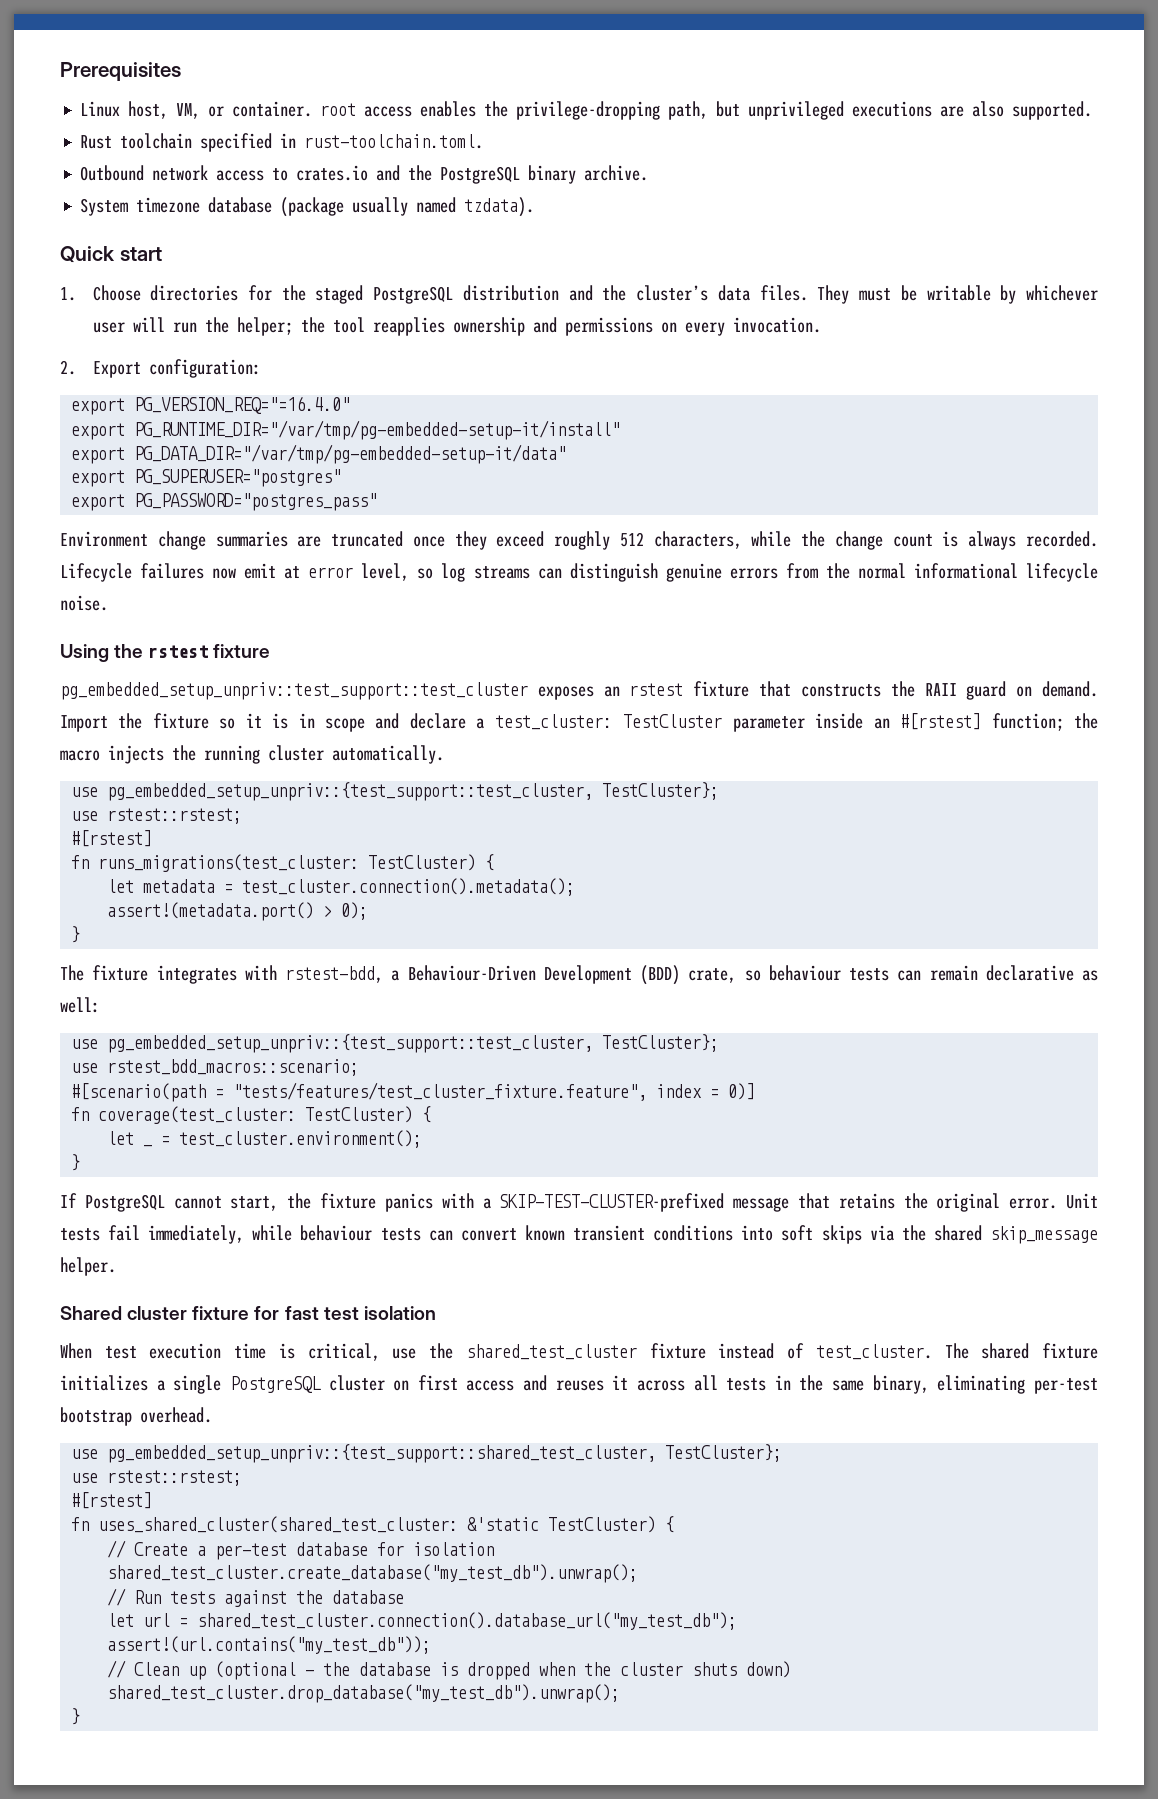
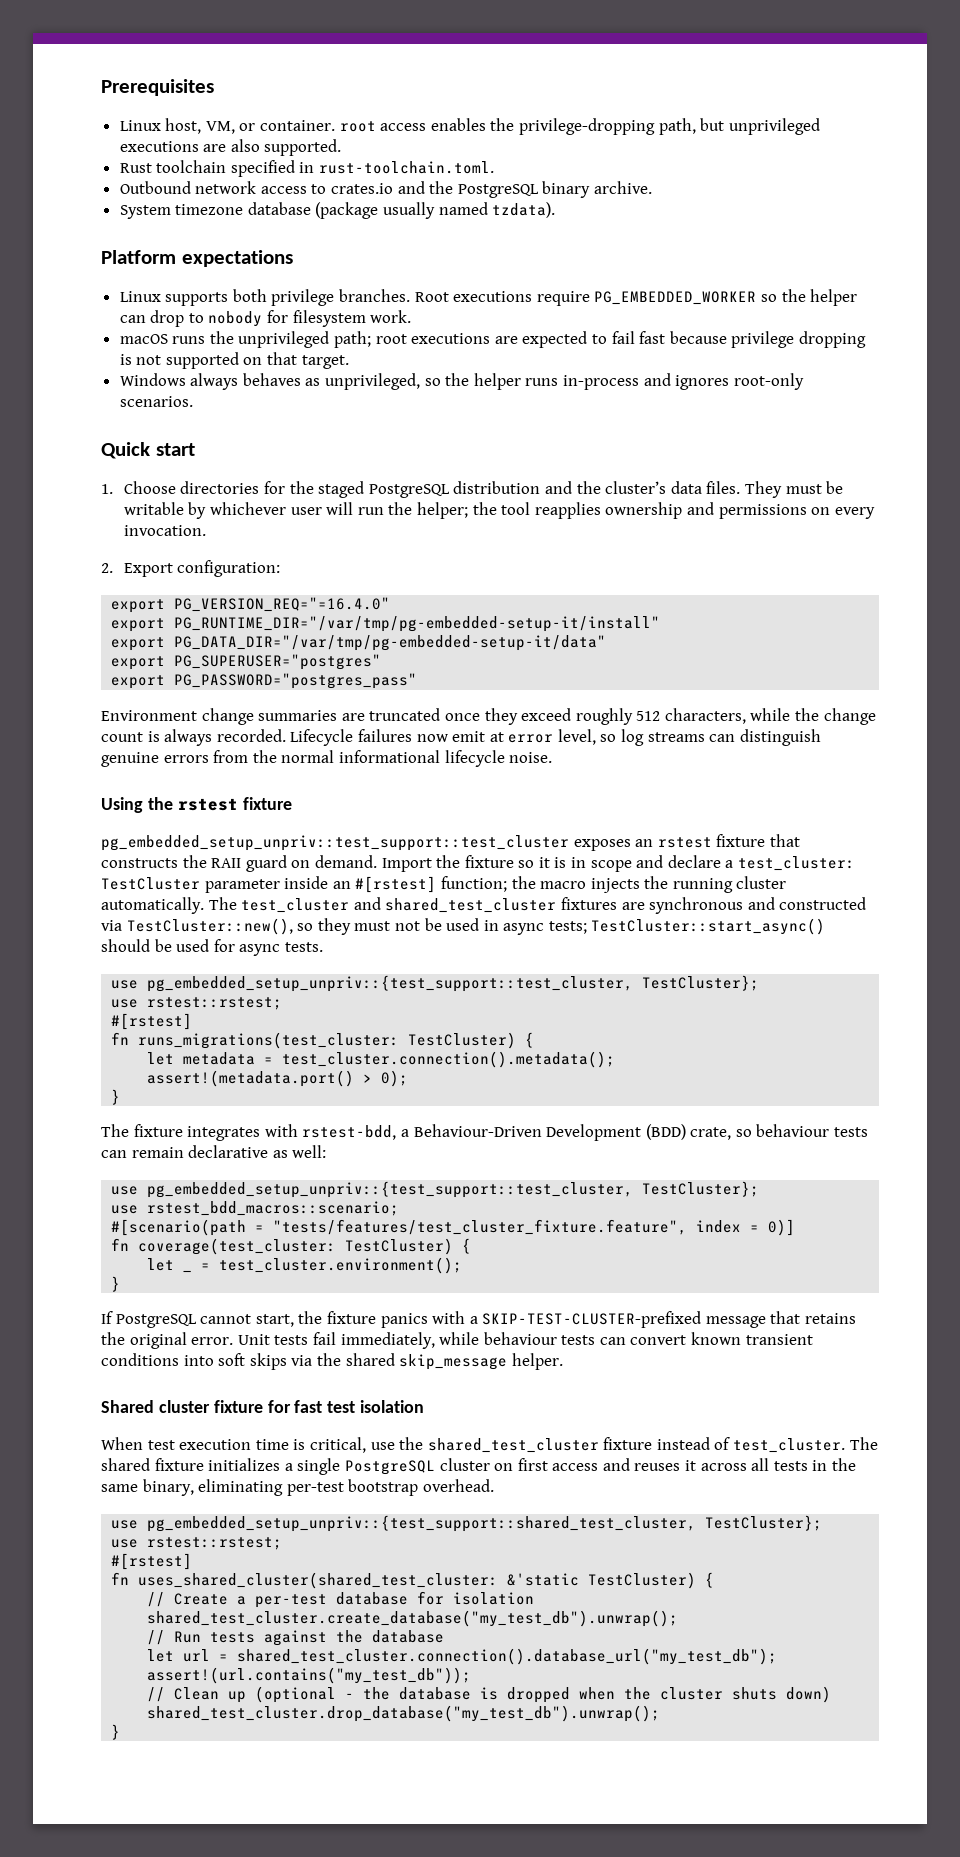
(535, 207) none -> [101,250,293,267] [119,289,858,306] [119,310,412,327] [119,331,866,348] [119,352,349,369] [119,373,804,390] [119,396,193,407] // Platform expectations // Linux supports both privilege branches. Root executions require PG_EMBEDDED_WORKER so the helper can drop to nobody for filesystem work. // macOS runs the unprivileged path; root executions are expected to fail fast because privilege dropping is not supported on that target. // Windows always behaves as unprivileged, so the helper runs in-process and ignores root-only scenarios.
(444, 754) none -> [208,897,867,914] [101,918,826,935] [101,939,323,956] The test_cluster and shared_test_cluster fixtures are synchronous and constructed via TestCluster::new(), so they must not be used in async tests; TestCluster::start_async() should be used for async tests.

